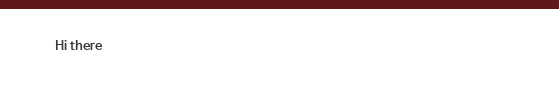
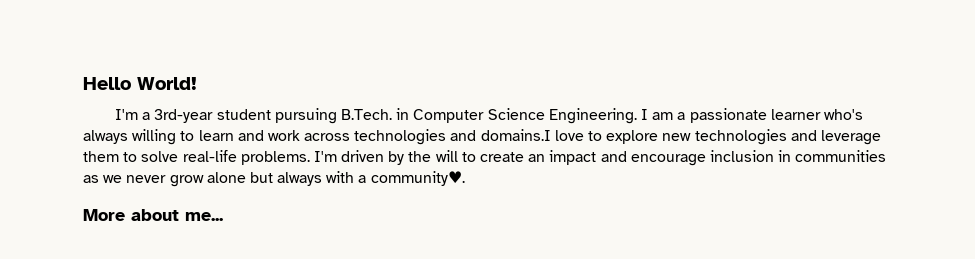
[55,40,104,50] Hi there -> [83,77,197,90] [115,108,863,124] [83,129,881,145] [83,150,887,166] [83,171,465,187] [83,209,223,221] Hello World! // I'm a 3rd-year student pursuing B.Tech. in Computer Science Engineering. I am a passionate learner who's always willing to learn and work across technologies and domains.I love to explore new technologies and leverage them to solve real-life problems. I'm driven by the will to create an impact and encourage inclusion in communities as we never grow alone but always with a community♥. // More about me...

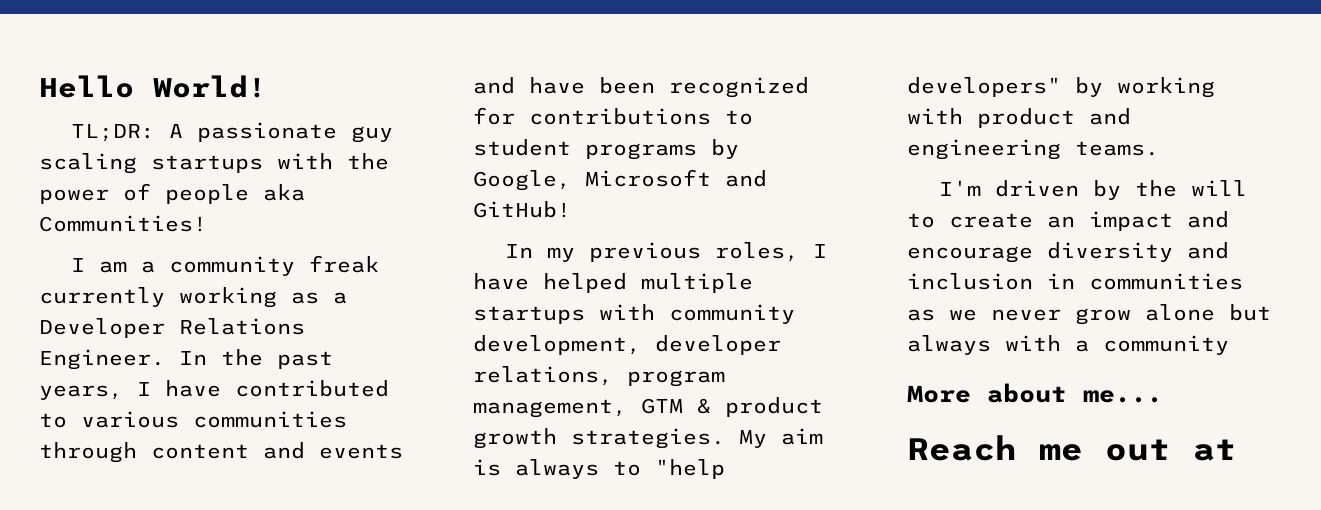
[115,108,863,124] [83,129,881,145] [83,150,310,165] I'm a 3rd-year student pursuing B.Tech. in Computer Science Engineering. I am a passionate learner who's always willing to learn and work across technologies and domains.I love to explore new technologies and leverage them to solve real-life problems. -> [71,122,394,143] [39,153,389,174] [39,183,305,204] [39,215,207,232] [71,255,380,276] [39,287,347,308] [39,318,305,338] [39,349,333,370] [39,380,389,400] [39,411,347,428] [39,442,403,463] [473,77,809,98] [473,107,753,125] [473,139,739,160] [473,169,767,191] [473,201,571,218] [505,242,828,262] [473,273,753,293] [473,304,795,324] [473,335,781,355] [473,366,725,387] [473,397,823,418] [473,428,823,449] [473,459,725,479] [907,77,1215,98] [907,108,1131,128] [907,139,1159,160] TL;DR: A passionate guy scaling startups with the power of people aka Communities! // I am a community freak currently working as a Developer Relations Engineer. In the past years, I have contributed to various communities through content and events and have been recognized for contributions to student programs by Google, Microsoft and GitHub! // In my previous roles, I have helped multiple startups with community development, developer relations, program management, GTM & product growth strategies. My aim is always to "help developers" by working with product and engineering teams. //
(706, 160) none -> [1047,242,1229,262] diversity and
[370,171,465,186] community♥. -> [1103,335,1229,355] community
(223, 216) none -> [907,435,1237,461] // Reach me out at

